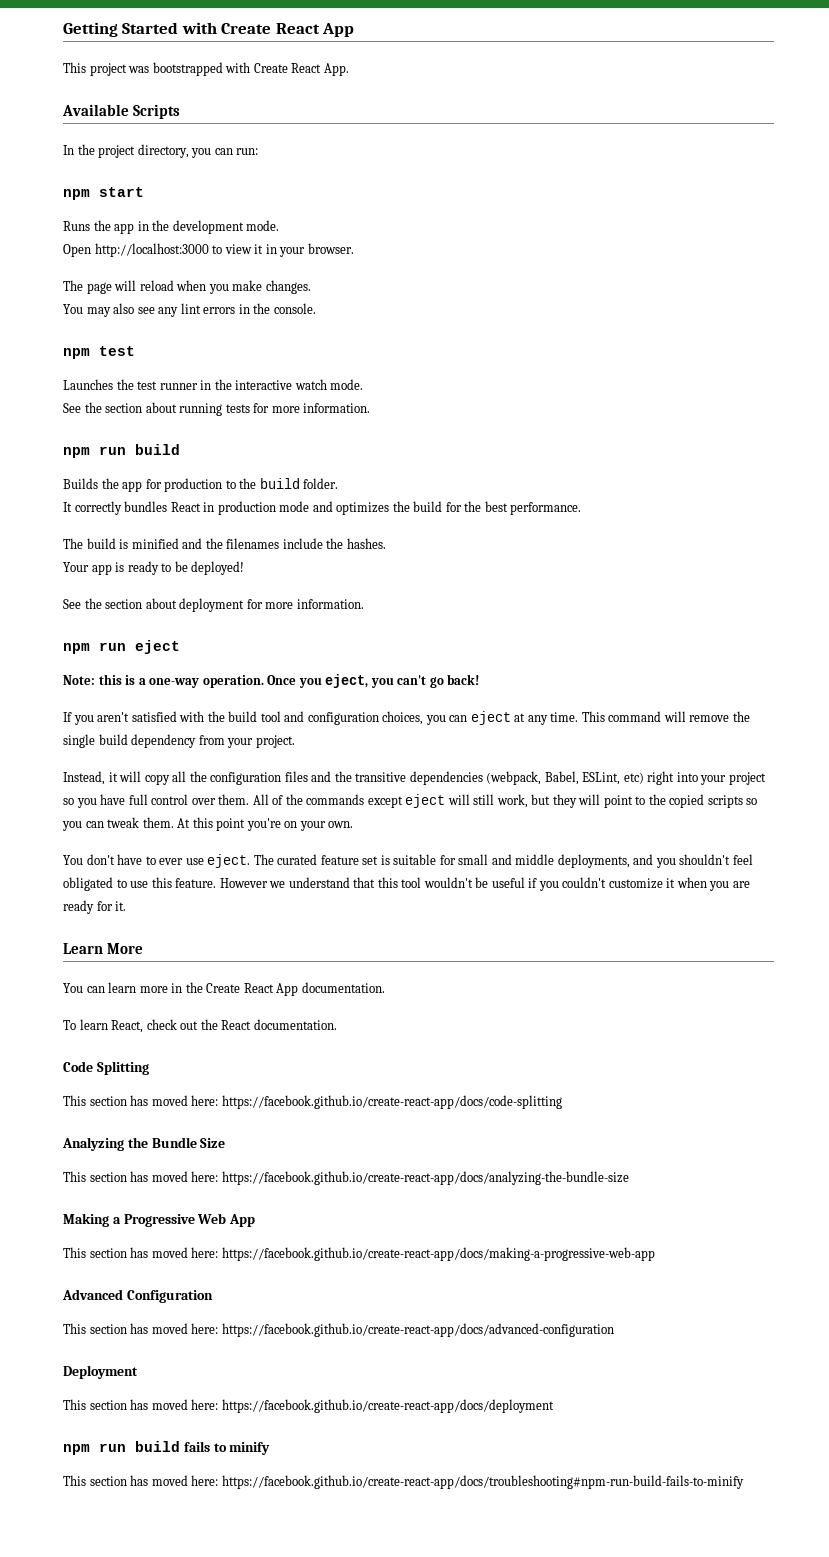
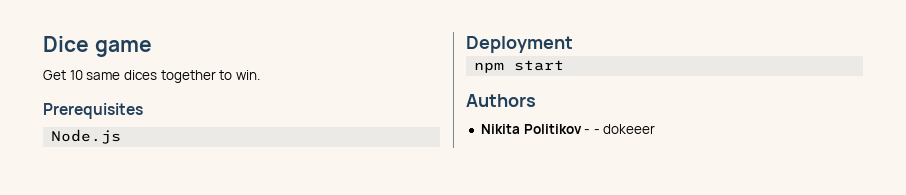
[63,22,355,37] [63,62,349,76] [62,104,181,119] [63,144,259,158] [63,187,144,200] [63,220,280,234] [63,243,354,257] [63,280,311,294] [63,303,316,317] [63,346,135,359] [63,379,364,390] [63,402,371,416] [63,444,180,458] [63,478,339,492] [63,501,582,515] [63,538,386,549] [63,561,245,575] [63,598,364,612] [63,640,180,654] [63,674,480,688] [63,711,750,725] [63,734,295,748] [63,771,766,785] [63,794,758,808] [62,817,354,831] [63,854,753,868] [63,877,750,891] [63,900,127,914] [63,943,144,954] [63,982,385,996] [63,1019,337,1033] [63,1061,149,1075] [63,1095,562,1109] [62,1137,226,1151] [63,1171,629,1185] [63,1213,256,1227] [63,1247,655,1261] [62,1289,213,1303] [63,1323,614,1337] [63,1365,138,1379] [63,1399,554,1413] [63,1441,271,1455] [63,1475,744,1489] Getting Started with Create React App // This project was bootstrapped with Create React App. // Available Scripts // In the project directory, you can run: // npm start // Runs the app in the development mode. // Open http://localhost:3000 to view it in your browser. // The page will reload when you make changes. // You may also see any lint errors in the console. // npm test // Launches the test runner in the interactive watch mode. // See the section about running tests for more information. // npm run build // Builds the app for production to the build folder. // It correctly bundles React in production mode and optimizes the build for the best performance. // The build is minified and the filenames include the hashes. // Your app is ready to be deployed! // See the section about deployment for more information. // npm run eject // Note: this is a one-way operation. Once you eject, you can't go back! // If you aren't satisfied with the build tool and configuration choices, you can eject at any time. This command will remove the single build dependency from your project. // Instead, it will copy all the configuration files and the transitive dependencies (webpack, Babel, ESLint, etc) right into your project so you have full control over them. All of the commands except eject will still work, but they will point to the copied scripts so you can tweak them. At this point you're on your own. // You don't have to ever use eject. The curated feature set is suitable for small and middle deployments, and you shouldn't feel obligated to use this feature. However we understand that this tool wouldn't be useful if you couldn't customize it when you are ready for it. // Learn More // You can learn more in the Create React App documentation. // To learn React, check out the React documentation. // Code Splitting // This section has moved here: https://facebook.github.io/create-react-app/docs/code-splitting // Analyzing the Bundle Size // This section has moved here: https://facebook.github.io/create-react-app/docs/analyzing-the-bundle-size // Making a Progressive Web App // This section has moved here: https://facebook.github.io/create-react-app/docs/making-a-progressive-web-app // Advanced Configuration // This section has moved here: https://facebook.github.io/create-react-app/docs/advanced-configuration // Deployment // This section has moved here: https://facebook.github.io/create-react-app/docs/deployment // npm run build fails to minify // This section has moved here: https://facebook.github.io/create-react-app/docs/troubleshooting#npm-run-build-fails-to-minify -> [43,36,152,57] [43,70,260,83] [43,103,143,119] [51,129,122,144] [466,36,573,53] [474,60,565,73] [466,94,536,107] [480,124,656,134] Dice game // Get 10 same dices together to win. // Prerequisites // Node.js // Deployment // npm start // Authors // Nikita Politikov - - dokeeer

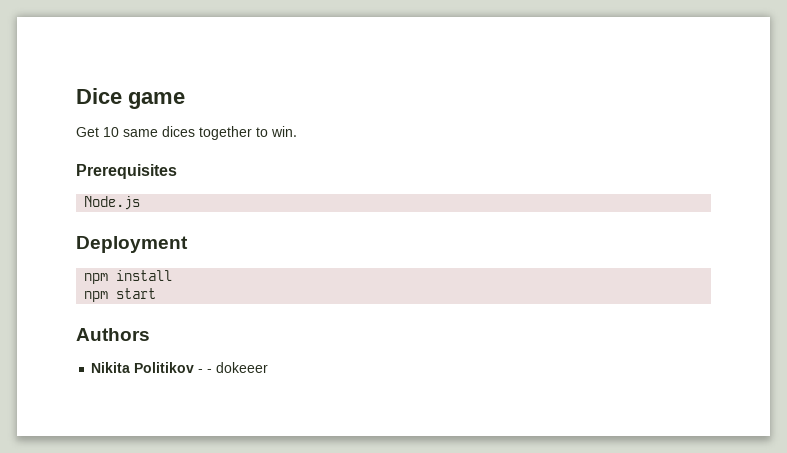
(573, 44) none -> [84,270,173,284] // npm install

